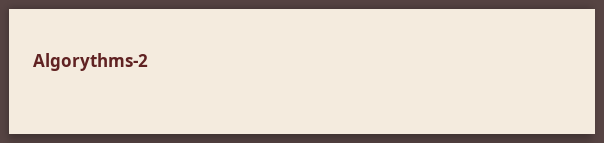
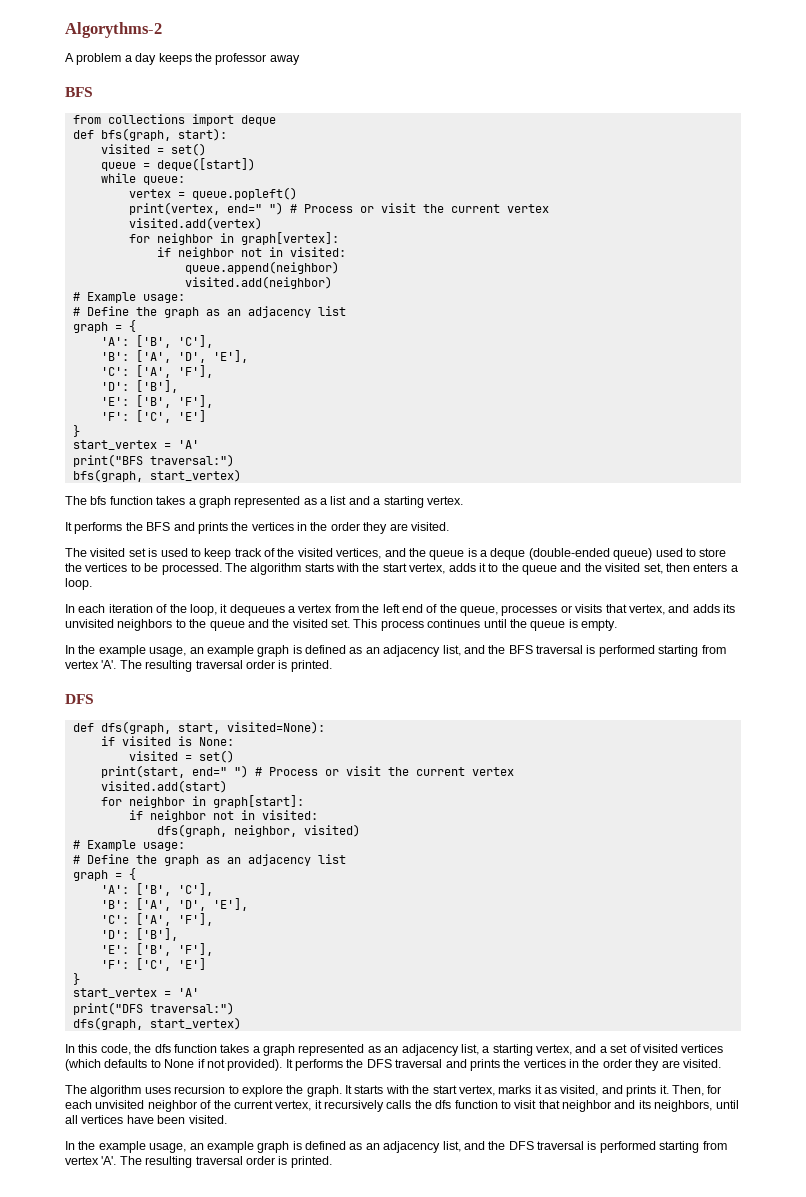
(148, 62) none -> [65,53,300,65] [65,87,93,97] [72,114,276,126] [72,128,227,141] [100,143,206,156] [100,158,255,171] [100,173,185,185] [128,187,297,200] [128,202,549,215] [128,217,262,230] [128,232,339,245] [156,247,346,259] [184,261,339,274] [184,276,332,289] [72,292,185,303] [72,306,346,318] [72,320,136,333] [100,335,213,348] [100,350,248,363] [100,365,213,378] [100,380,178,393] [100,395,213,408] [100,410,206,423] [72,425,80,437] [72,440,199,450] [72,454,234,467] [72,469,241,482] [65,496,463,508] [65,522,449,534] [65,548,727,560] [65,563,738,575] [65,578,92,590] [65,604,735,616] [65,619,617,631] [65,645,726,657] [65,660,332,672] [65,694,94,704] [72,721,325,734] [100,736,234,746] [128,750,234,763] [100,765,514,778] [100,780,227,793] [100,795,304,808] [128,810,318,822] [156,824,360,837] [72,840,185,851] [72,854,346,866] [72,868,136,881] [100,883,213,896] [100,898,248,911] [100,913,213,926] [100,928,178,941] [100,943,213,956] [100,958,206,971] [72,973,80,985] [72,988,199,998] [72,1002,234,1015] [72,1017,241,1030] [65,1044,724,1056] [65,1059,721,1071] [65,1085,722,1097] [65,1100,739,1112] [65,1115,227,1124] [65,1141,727,1153] [65,1156,332,1168] // A problem a day keeps the professor away // BFS // from collections import deque // def bfs(graph, start): // visited = set() // queue = deque([start]) // while queue: // vertex = queue.popleft() // print(vertex, end=" ") # Process or visit the current vertex // visited.add(vertex) // for neighbor in graph[vertex]: // if neighbor not in visited: // queue.append(neighbor) // visited.add(neighbor) // # Example usage: // # Define the graph as an adjacency list // graph = { // 'A': ['B', 'C'], // 'B': ['A', 'D', 'E'], // 'C': ['A', 'F'], // 'D': ['B'], // 'E': ['B', 'F'], // 'F': ['C', 'E'] // } // start_vertex = 'A' // print("BFS traversal:") // bfs(graph, start_vertex) // The bfs function takes a graph represented as a list and a starting vertex. // It performs the BFS and prints the vertices in the order they are visited. // The visited set is used to keep track of the visited vertices, and the queue is a deque (double-ended queue) used to store the vertices to be processed. The algorithm starts with the start vertex, adds it to the queue and the visited set, then enters a loop. // In each iteration of the loop, it dequeues a vertex from the left end of the queue, processes or visits that vertex, and adds its unvisited neighbors to the queue and the visited set. This process continues until the queue is empty. // In the example usage, an example graph is defined as an adjacency list, and the BFS traversal is performed starting from vertex 'A'. The resulting traversal order is printed. // DFS // def dfs(graph, start, visited=None): // if visited is None: // visited = set() // print(start, end=" ") # Process or visit the current vertex // visited.add(start) // for neighbor in graph[start]: // if neighbor not in visited: // dfs(graph, neighbor, visited) // # Example usage: // # Define the graph as an adjacency list // graph = { // 'A': ['B', 'C'], // 'B': ['A', 'D', 'E'], // 'C': ['A', 'F'], // 'D': ['B'], // 'E': ['B', 'F'], // 'F': ['C', 'E'] // } // start_vertex = 'A' // print("DFS traversal:") // dfs(graph, start_vertex) // In this code, the dfs function takes a graph represented as an adjacency list, a starting vertex, and a set of visited vertices (which defaults to None if not provided). It performs the DFS traversal and prints the vertices in the order they are visited. // The algorithm uses recursion to explore the graph. It starts with the start vertex, marks it as visited, and prints it. Then, for each unvisited neighbor of the current vertex, it recursively calls the dfs function to visit that neighbor and its neighbors, until all vertices have been visited. // In the example usage, an example graph is defined as an adjacency list, and the DFS traversal is performed starting from vertex 'A'. The resulting traversal order is printed.

